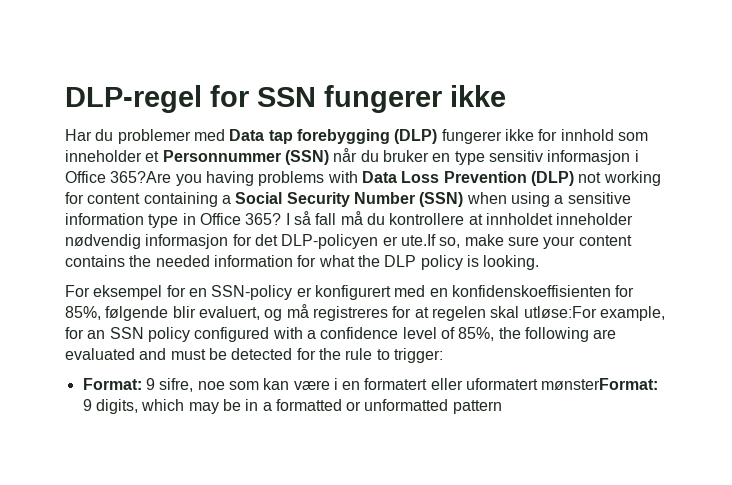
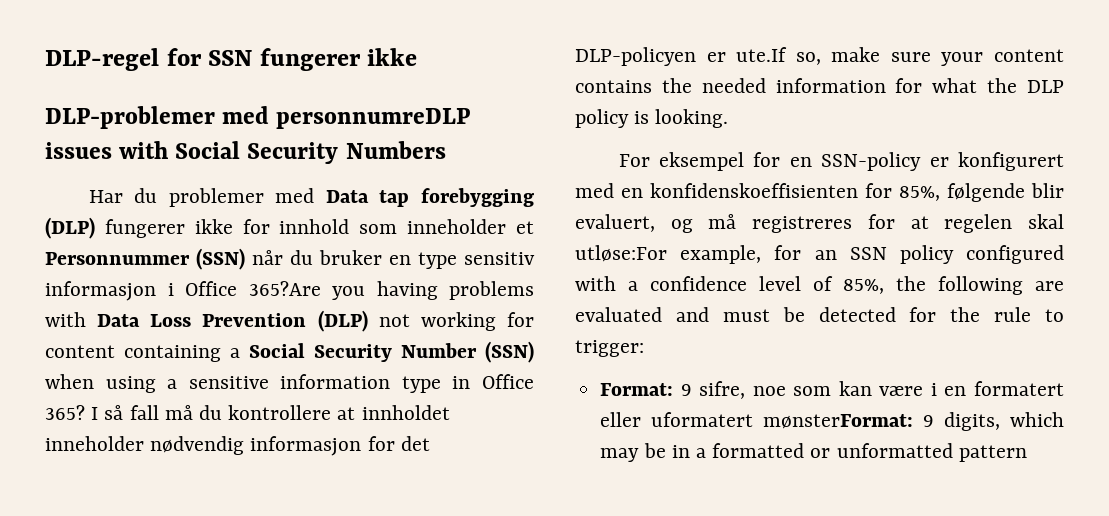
(506, 96) none -> [45,106,471,129] [45,141,446,164] // DLP-problemer med personnumreDLP issues with Social Security Numbers

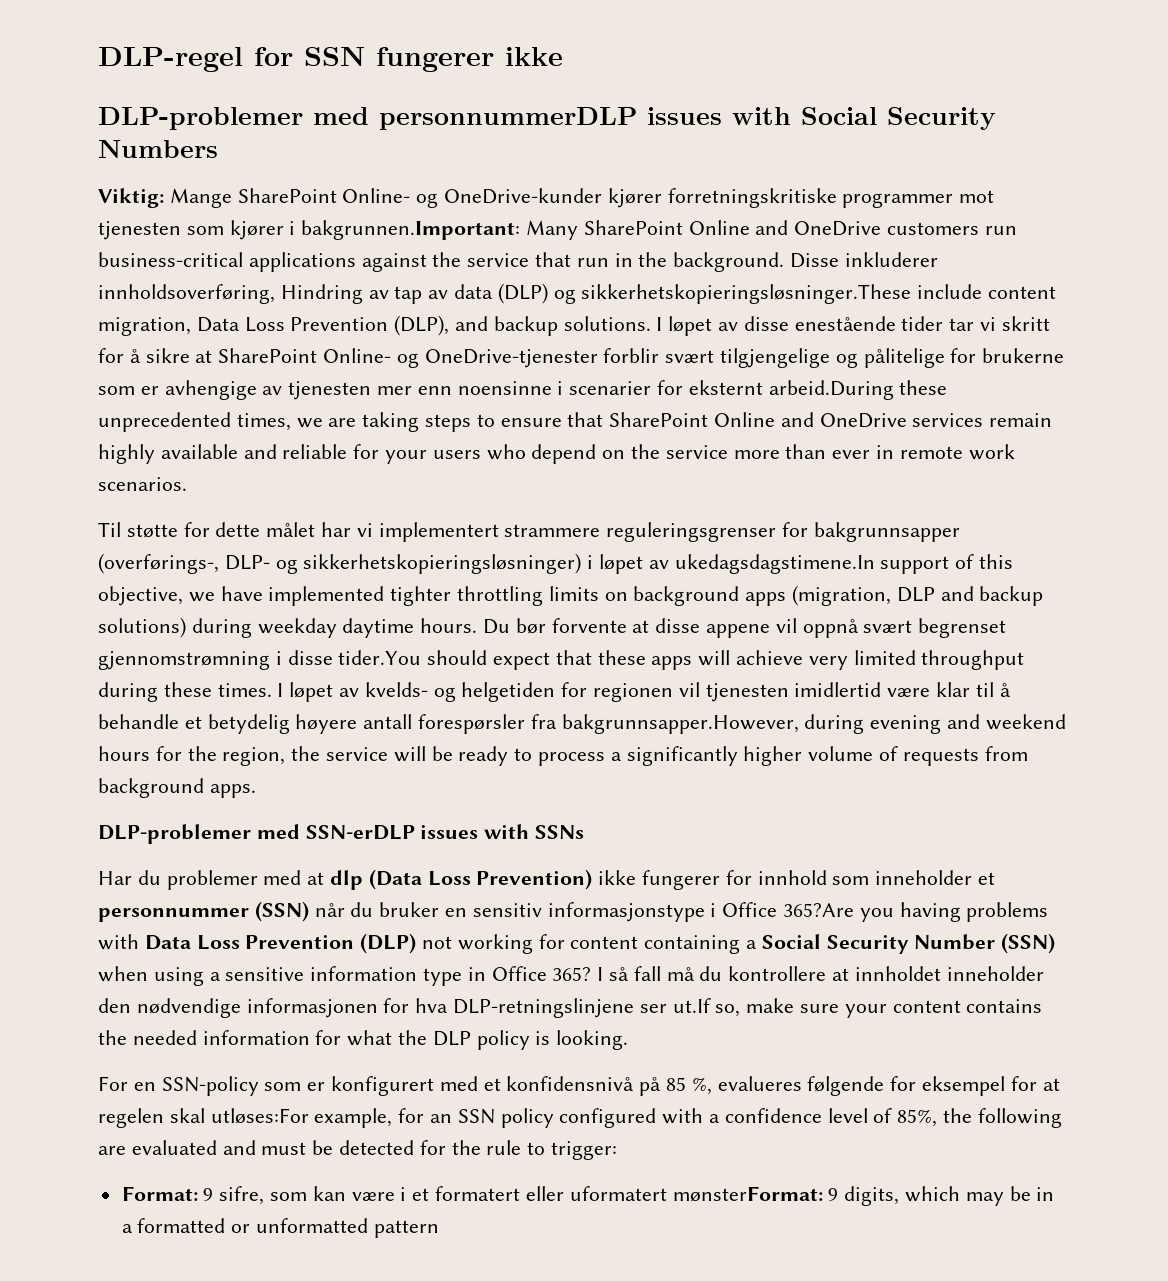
[276,108,471,129] personnumreDLP -> [379,107,637,130] personnummerDLP
[88,188,534,207] [45,217,233,239] Har du problemer med Data tap forebygging (DLP) fungerer ikke -> [98,188,995,208] [98,220,1017,240] [98,252,938,272] [98,283,1057,304] [98,315,1050,336] [98,348,1065,368] [98,380,948,400] [98,412,1053,432] [98,444,1015,464] [98,477,187,491] [98,522,960,542] [98,553,1014,574] [98,585,1044,606] [98,617,1007,638] [98,650,1025,670] [98,682,1011,702] [98,714,1066,734] [98,746,1028,766] [98,778,256,798] [98,824,585,844] [98,869,721,890] Viktig: Mange SharePoint Online- og OneDrive-kunder kjører forretningskritiske programmer mot tjenesten som kjører i bakgrunnen.Important: Many SharePoint Online and OneDrive customers run business-critical applications against the service that run in the background. Disse inkluderer innholdsoverføring, Hindring av tap av data (DLP) og sikkerhetskopieringsløsninger.These include content migration, Data Loss Prevention (DLP), and backup solutions. I løpet av disse enestående tider tar vi skritt for å sikre at SharePoint Online- og OneDrive-tjenester forblir svært tilgjengelige og pålitelige for brukerne som er avhengige av tjenesten mer enn noensinne i scenarier for eksternt arbeid.During these unprecedented times, we are taking steps to ensure that SharePoint Online and OneDrive services remain highly available and reliable for your users who depend on the service more than ever in remote work scenarios. // Til støtte for dette målet har vi implementert strammere reguleringsgrenser for bakgrunnsapper (overførings-, DLP- og sikkerhetskopieringsløsninger) i løpet av ukedagsdagstimene.In support of this objective, we have implemented tighter throttling limits on background apps (migration, DLP and backup solutions) during weekday daytime hours. Du bør forvente at disse appene vil oppnå svært begrenset gjennomstrømning i disse tider.You should expect that these apps will achieve very limited throughput during these times. I løpet av kvelds- og helgetiden for regionen vil tjenesten imidlertid være klar til å behandle et betydelig høyere antall forespørsler fra bakgrunnsapper.However, during evening and weekend hours for the region, the service will be ready to process a significantly higher volume of requests from background apps. // DLP-problemer med SSN-erDLP issues with SSNs // Har du problemer med at dlp (Data Loss Prevention) ikke fungerer
[45,252,190,265] Personnummer -> [98,908,249,922] personnummer
[418,252,535,269] [45,281,156,301] type sensitiv informasjon -> [472,902,705,922] sensitiv informasjonstype
[150,436,430,456] [575,47,788,66] nødvendig informasjon for det DLP-policyen er ute.If -> [98,998,711,1018] den nødvendige informasjonen for hva DLP-retningslinjene ser ut.If
[658,152,781,171] eksempel for -> (128, 1083) none
(922, 161) none -> [264,1082,302,1091] som
[621,183,1064,202] [575,214,853,233] en konfidenskoeffisienten for 85%, følgende blir evaluert, og må registreres -> [483,1076,1006,1096] et konfidensnivå på 85 %, evalueres følgende for eksempel
[575,245,667,262] utløse:For -> [210,1108,309,1124] utløses:For
[752,386,786,396] noe -> (265, 1195) none
[944,386,967,396] en -> [412,1188,430,1201] et

